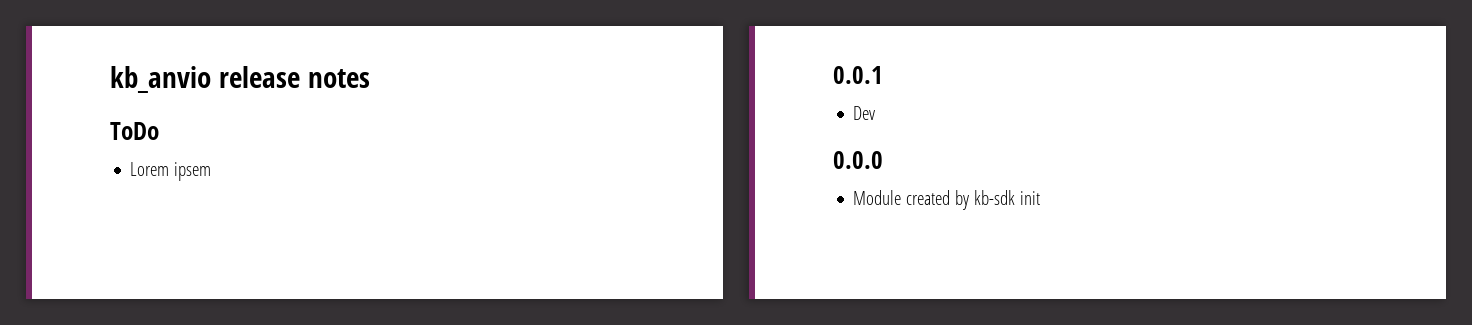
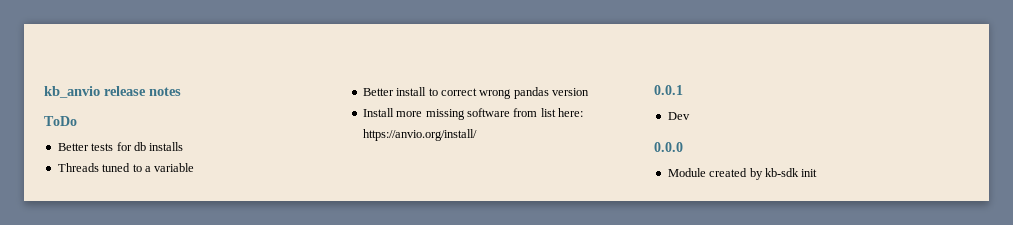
[130,162,212,181] Lorem ipsem -> [57,142,184,151] [57,163,195,172] [362,87,589,99] [362,108,583,120] [362,129,477,141] Better tests for db installs // Threads tuned to a variable // Better install to correct wrong pandas version // Install more missing software from list here: https://anvio.org/install/

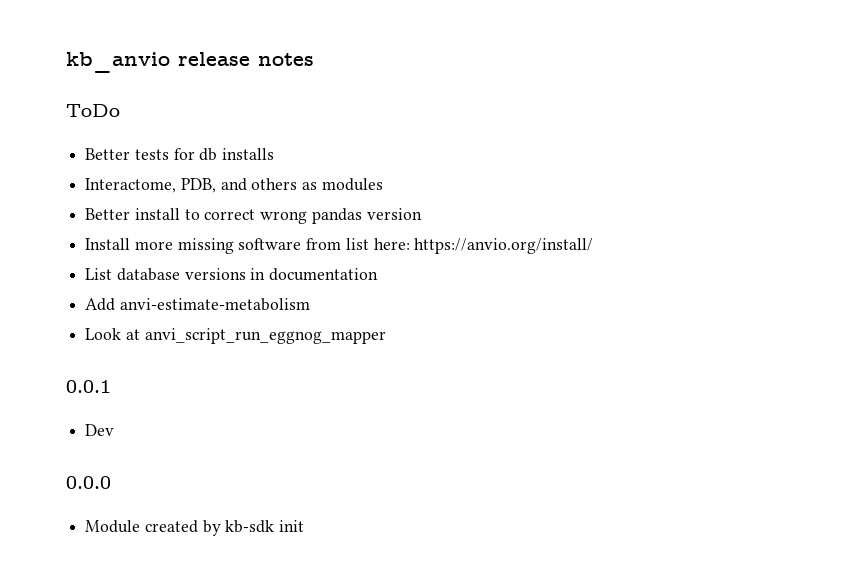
[57,163,195,172] Threads tuned to a variable -> [85,178,383,193] Interactome, PDB, and others as modules
(477, 135) none -> [85,268,379,281] [85,298,310,311] [85,328,386,344] // List database versions in documentation // Add anvi-estimate-metabolism // Look at anvi_script_run_eggnog_mapper

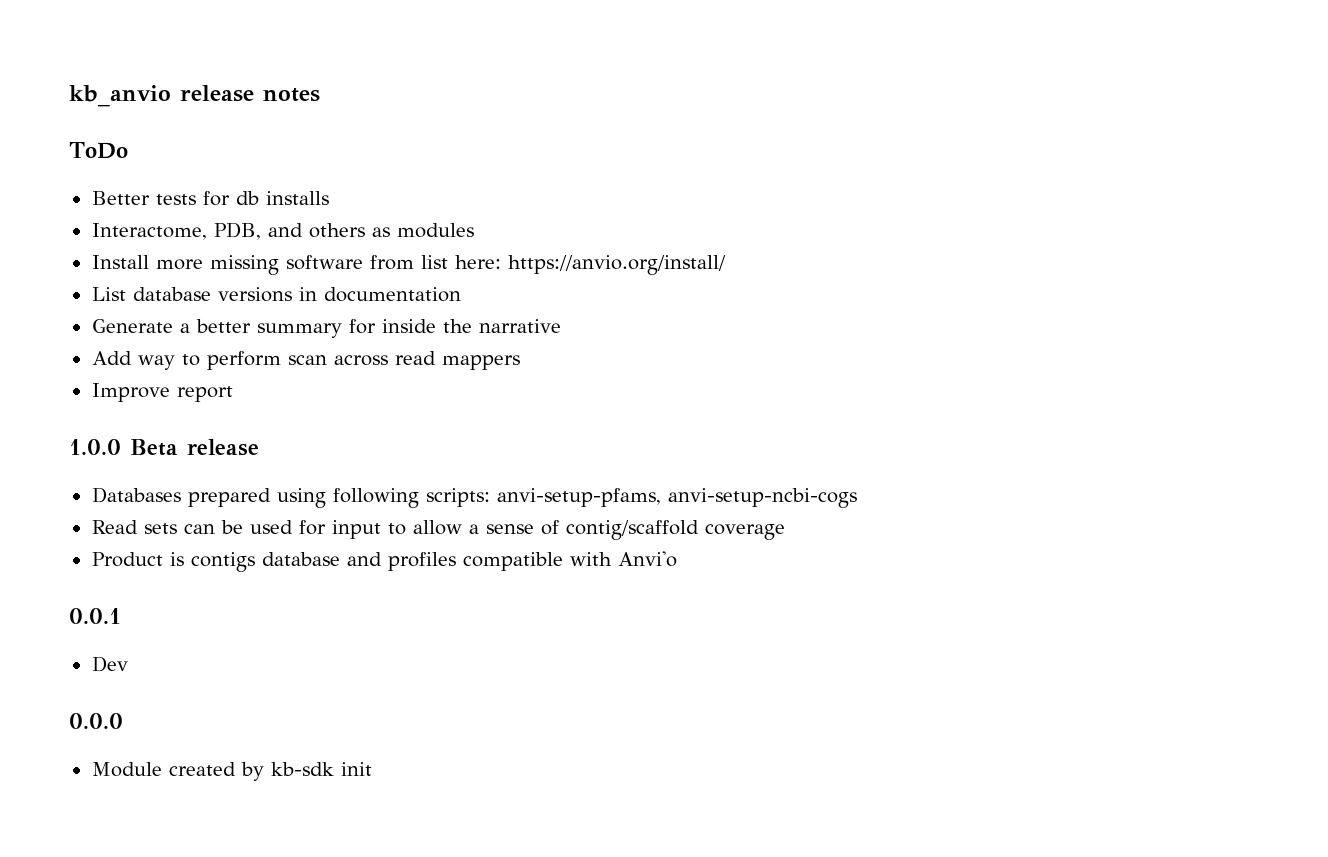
[85,208,422,224] // Better install to correct wrong pandas version -> (474, 230) none
[85,298,310,311] [85,328,386,344] Add anvi-estimate-metabolism // Look at anvi_script_run_eggnog_mapper -> [91,319,561,338] [91,351,520,370] [91,383,233,402] [69,439,259,456] [91,487,857,508] [91,520,785,540] [91,551,677,572] Generate a better summary for inside the narrative // Add way to perform scan across read mappers // Improve report // 1.0.0 Beta release // Databases prepared using following scripts: anvi-setup-pfams, anvi-setup-ncbi-cogs // Read sets can be used for input to allow a sense of contig/scaffold coverage // Product is contigs database and profiles compatible with Anvi'o

